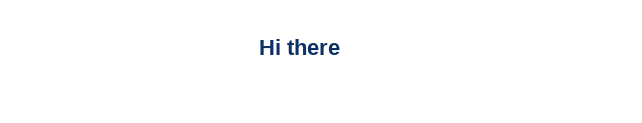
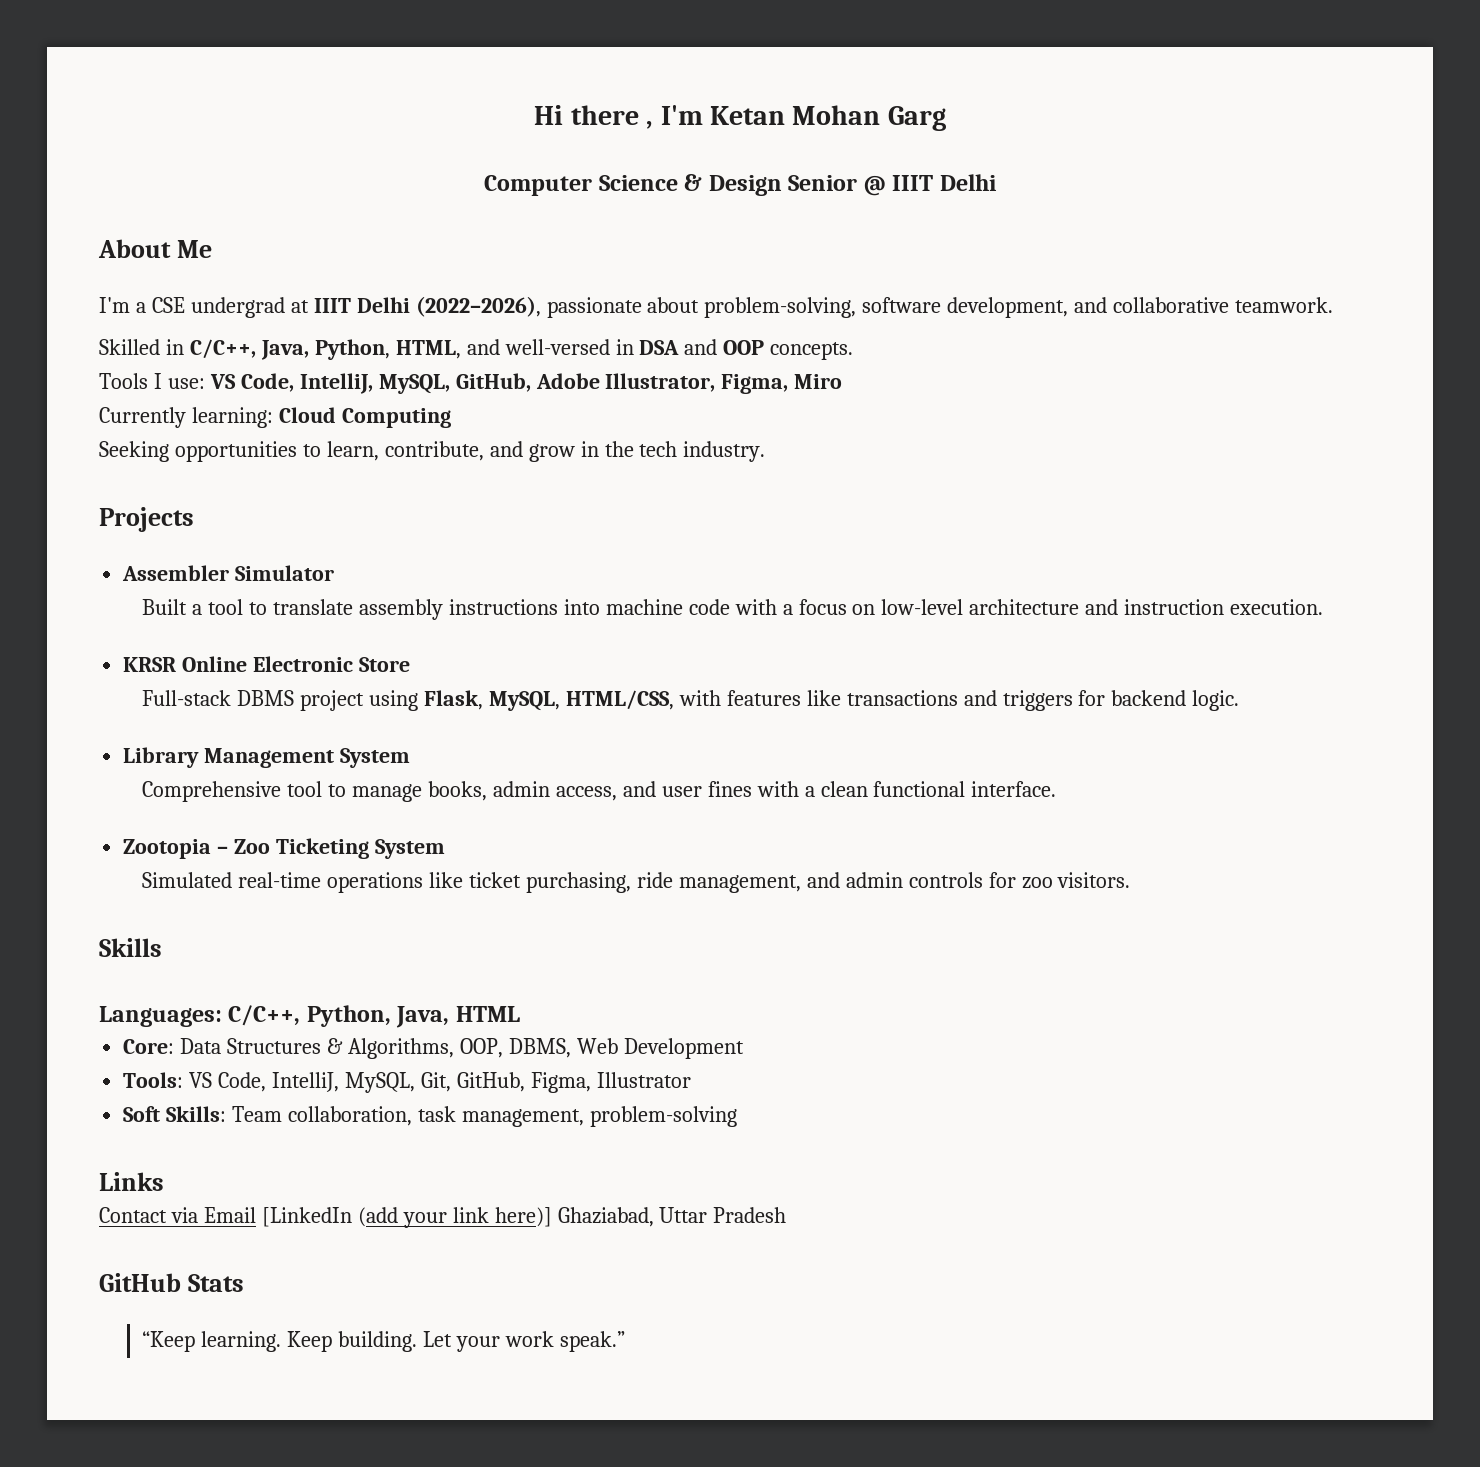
(340, 47) none -> [646,105,946,131] [484,174,997,196] [98,239,212,258] [99,296,1334,318] [99,339,854,360] [99,373,843,394] [99,407,451,428] [99,441,766,462] [99,507,194,532] [122,565,335,581] [142,599,1324,620] [123,656,411,672] [142,690,1240,711] [123,747,411,768] [142,781,1057,802] [123,838,445,859] [142,872,1131,893] [99,938,162,957] [99,1005,520,1028] [123,1038,744,1059] [123,1072,691,1093] [123,1106,737,1127] [99,1172,164,1191] [99,1207,787,1228] [99,1273,244,1292] [142,1331,625,1352] , I'm Ketan Mohan Garg // Computer Science & Design Senior @ IIIT Delhi // About Me // I'm a CSE undergrad at IIIT Delhi (2022–2026), passionate about problem-solving, software development, and collaborative teamwork. // Skilled in C/C++, Java, Python, HTML, and well-versed in DSA and OOP concepts. // Tools I use: VS Code, IntelliJ, MySQL, GitHub, Adobe Illustrator, Figma, Miro // Currently learning: Cloud Computing // Seeking opportunities to learn, contribute, and grow in the tech industry. // Projects // Assembler Simulator // Built a tool to translate assembly instructions into machine code with a focus on low-level architecture and instruction execution. // KRSR Online Electronic Store // Full-stack DBMS project using Flask, MySQL, HTML/CSS, with features like transactions and triggers for backend logic. // Library Management System // Comprehensive tool to manage books, admin access, and user fines with a clean functional interface. // Zootopia – Zoo Ticketing System // Simulated real-time operations like ticket purchasing, ride management, and admin controls for zoo visitors. // Skills // Languages: C/C++, Python, Java, HTML // Core: Data Structures & Algorithms, OOP, DBMS, Web Development // Tools: VS Code, IntelliJ, MySQL, Git, GitHub, Figma, Illustrator // Soft Skills: Team collaboration, task management, problem-solving // Links // Contact via Email [LinkedIn (add your link here)] Ghaziabad, Uttar Pradesh // GitHub Stats // “Keep learning. Keep building. Let your work speak.”

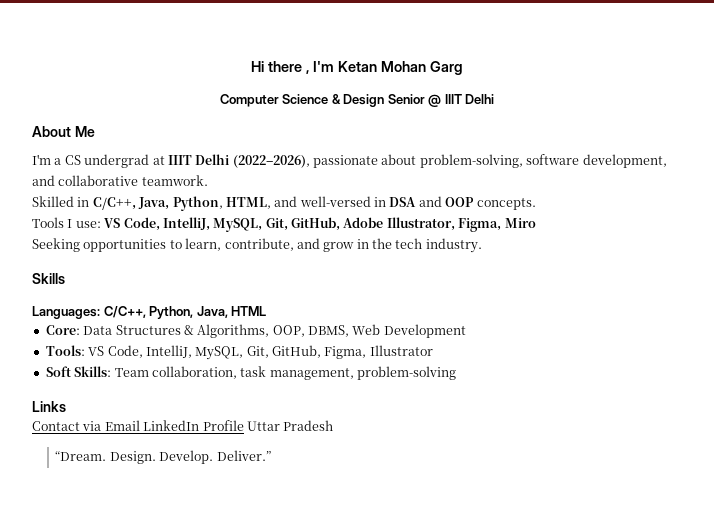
[151,297,185,313] CSE -> [64,155,81,165] CS
(450, 384) none -> [265,218,288,231] Git,
[99,407,451,428] // Currently learning: Cloud Computing -> (536, 223) none
[99,507,194,532] [122,565,335,581] [142,599,1324,620] [123,656,411,672] [142,690,1240,711] [123,747,411,768] [142,781,1057,802] [123,838,445,859] [142,872,1131,893] // Projects // Assembler Simulator // Built a tool to translate assembly instructions into machine code with a focus on low-level architecture and instruction execution. // KRSR Online Electronic Store // Full-stack DBMS project using Flask, MySQL, HTML/CSS, with features like transactions and triggers for backend logic. // Library Management System // Comprehensive tool to manage books, admin access, and user fines with a clean functional interface. // Zootopia – Zoo Ticketing System // Simulated real-time operations like ticket purchasing, ride management, and admin controls for zoo visitors. -> (482, 245) none
[261,1207,787,1228] [99,1273,244,1292] [142,1331,625,1352] [LinkedIn (add your link here)] Ghaziabad, Uttar Pradesh // GitHub Stats // “Keep learning. Keep building. Let your work speak.” -> [143,420,334,431] [55,450,271,464] LinkedIn Profile Uttar Pradesh // “Dream. Design. Develop. Deliver.”

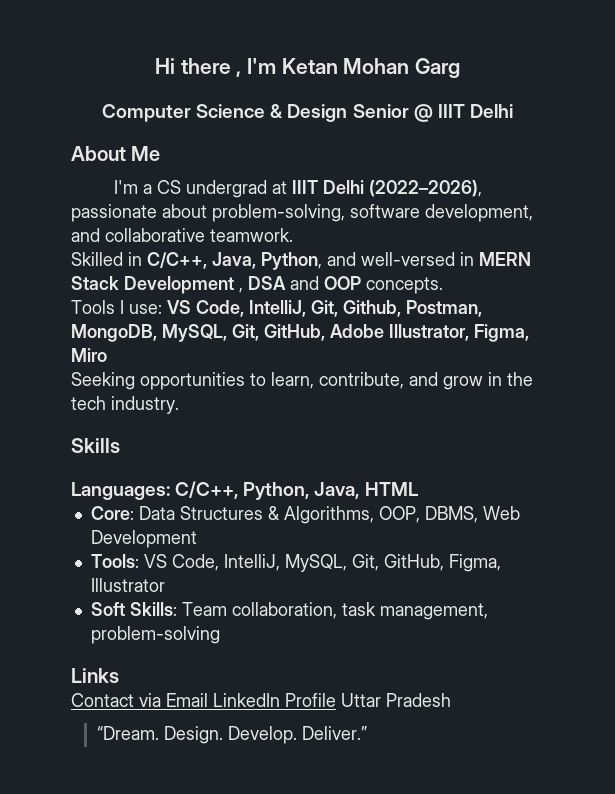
[225,197,271,209] HTML, -> (322, 261) none
(386, 202) none -> [479,252,531,266] [71,276,243,294] MERN Stack Development ,
(210, 224) none -> [311,300,482,317] [71,324,157,342] Git, Github, Postman, MongoDB,

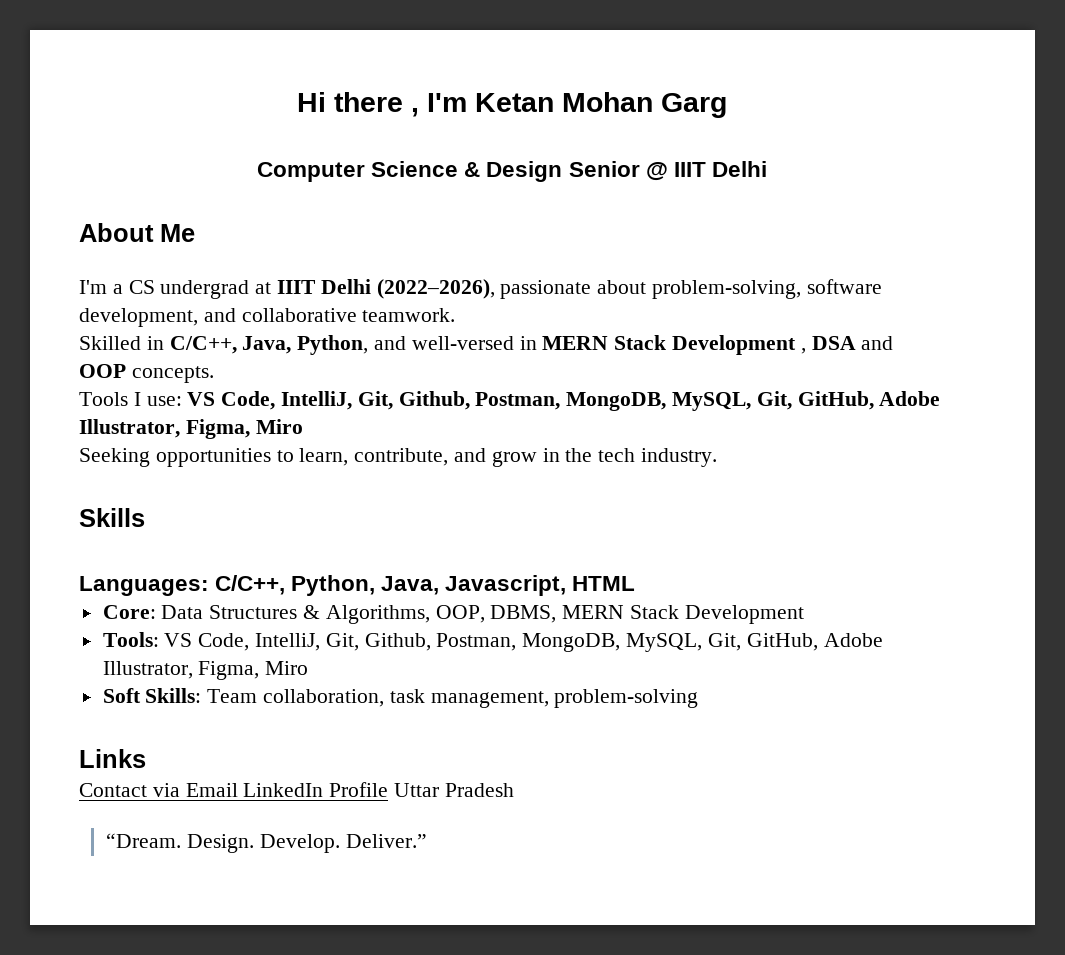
(360, 490) none -> [445,575,567,596] Javascript,
[482,506,520,520] Web -> [562,605,680,619] MERN Stack
[284,554,501,572] [90,578,165,592] MySQL, Git, GitHub, Figma, Illustrator -> [325,633,883,652] [102,661,309,680] Git, Github, Postman, MongoDB, MySQL, Git, GitHub, Adobe Illustrator, Figma, Miro

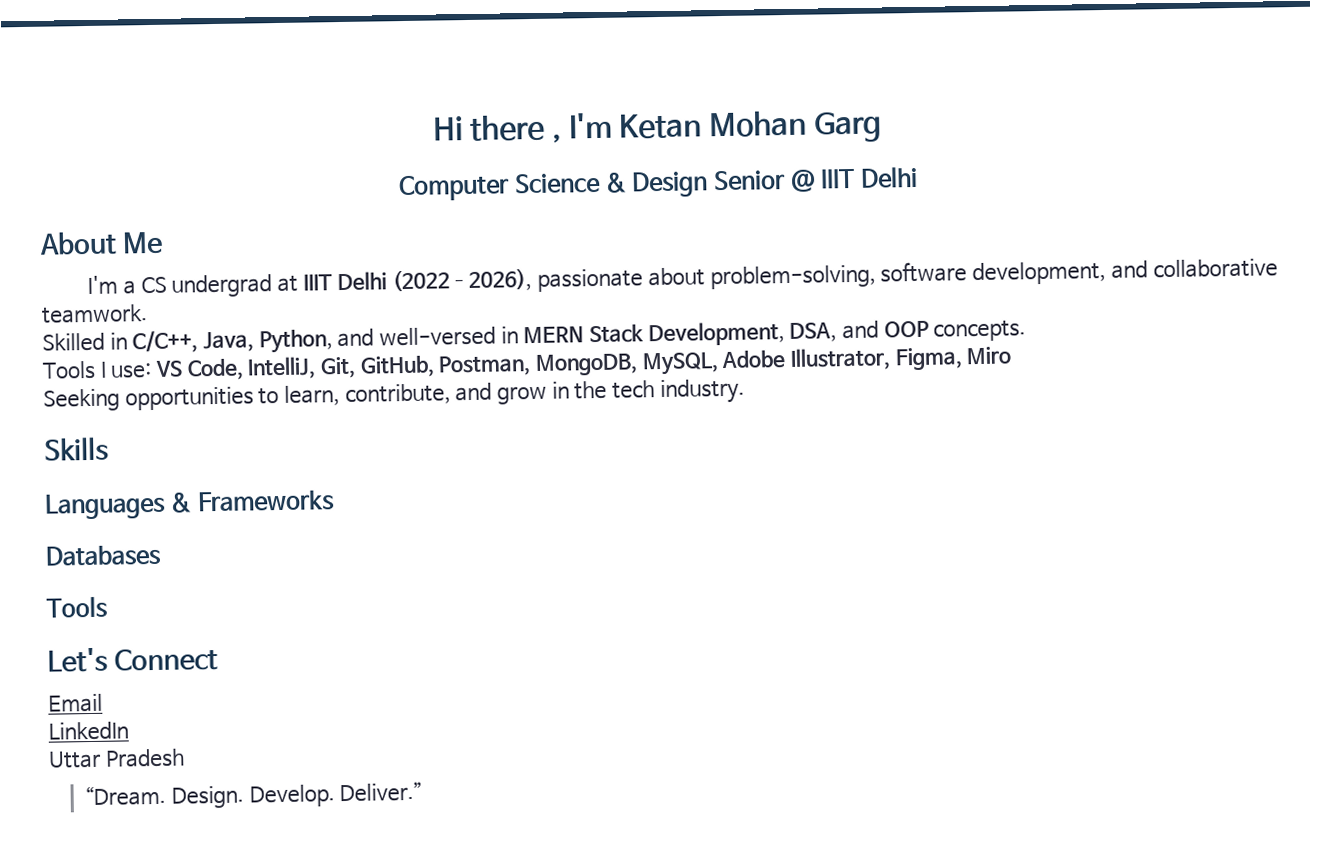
[672,335,856,355] Development , DSA -> [647,321,838,347] Development, DSA,
[398,391,874,411] Github, Postman, MongoDB, MySQL, Git, GitHub, -> [359,352,719,378] GitHub, Postman, MongoDB, MySQL,
[79,575,636,596] [102,605,804,624] [102,632,883,652] [102,661,309,680] [102,688,699,708] [79,749,146,768] [79,783,238,797] Languages: C/C++, Python, Java, Javascript, HTML // Core: Data Structures & Algorithms, OOP, DBMS, MERN Stack Development // Tools: VS Code, IntelliJ, Git, Github, Postman, MongoDB, MySQL, Git, GitHub, Adobe Illustrator, Figma, Miro // Soft Skills: Team collaboration, task management, problem-solving // Links // Contact via Email -> [44,490,335,520] [45,544,162,567] [46,596,108,619] [47,647,219,673] [48,693,103,713] Languages & Frameworks // Databases // Tools // Let's Connect // Email //
[329,782,389,797] Profile -> (129, 731) //

